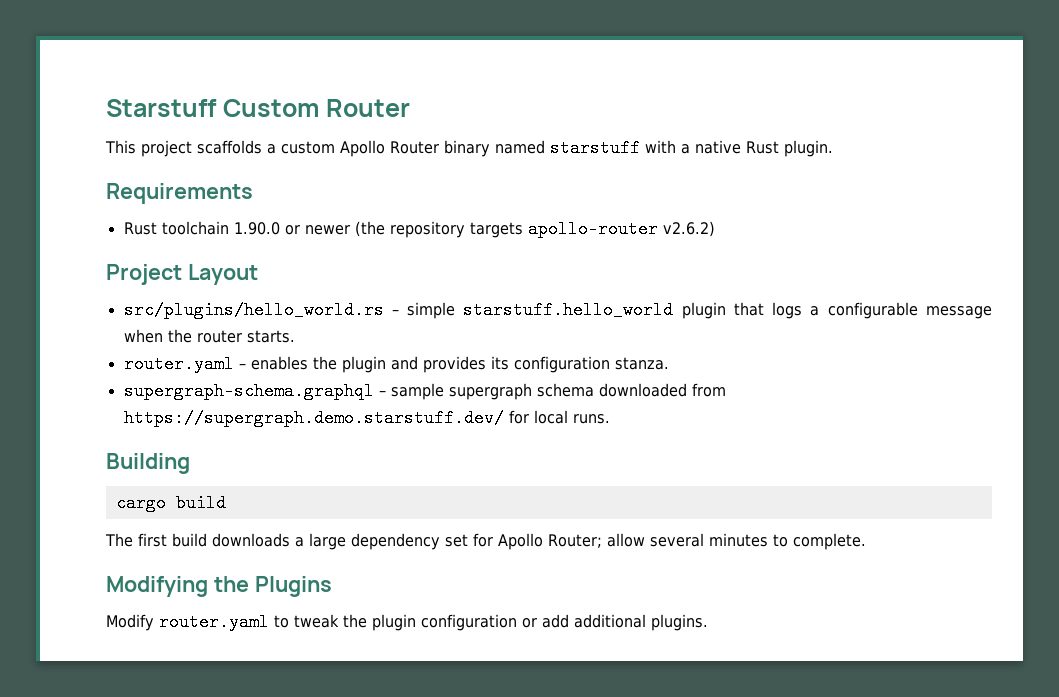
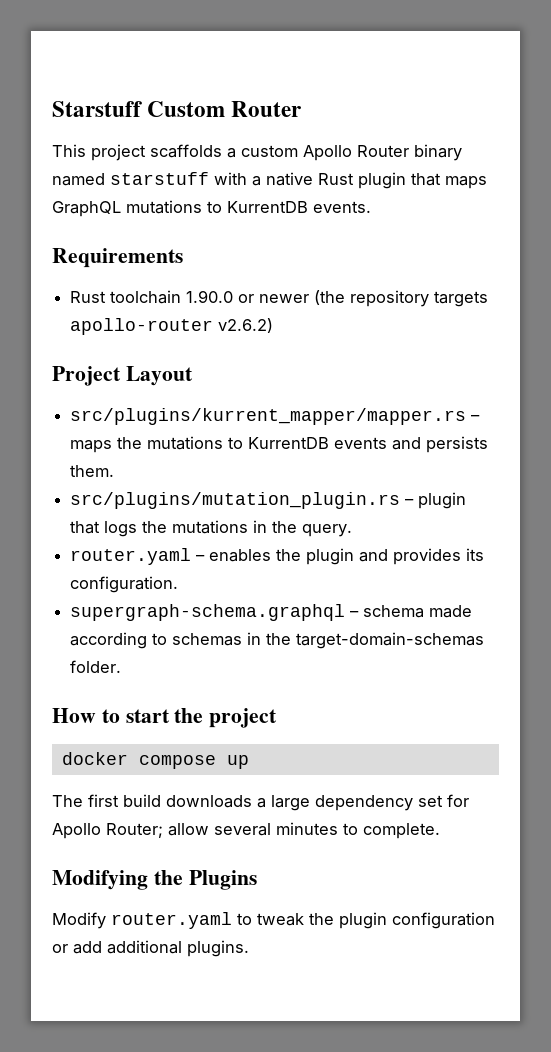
[784,140,833,157] plugin. -> [358,172,487,189] [52,200,371,217] plugin that maps GraphQL mutations to KurrentDB events.
[123,301,992,319] [123,329,295,343] src/plugins/hello_world.rs – simple starstuff.hello_world plugin that logs a configurable message when the router starts. -> [70,408,481,425] [70,436,489,453] [70,465,115,477] [70,492,467,509] [70,520,353,537] src/plugins/kurrent_mapper/mapper.rs – maps the mutations to KurrentDB events and persists them. // src/plugins/mutation_plugin.rs – plugin that logs the mutations in the query.
[513,356,669,373] configuration stanza. -> [70,576,179,593] configuration.
[390,383,726,400] [123,409,610,427] [106,453,190,474] [115,494,226,512] sample supergraph schema downloaded from https://supergraph.demo.starstuff.dev/ for local runs. // Building // cargo build -> [363,605,473,618] [70,632,485,649] [70,660,122,673] [52,708,278,728] [61,752,249,769] schema made according to schemas in the target-domain-schemas folder. // How to start the project // docker compose up

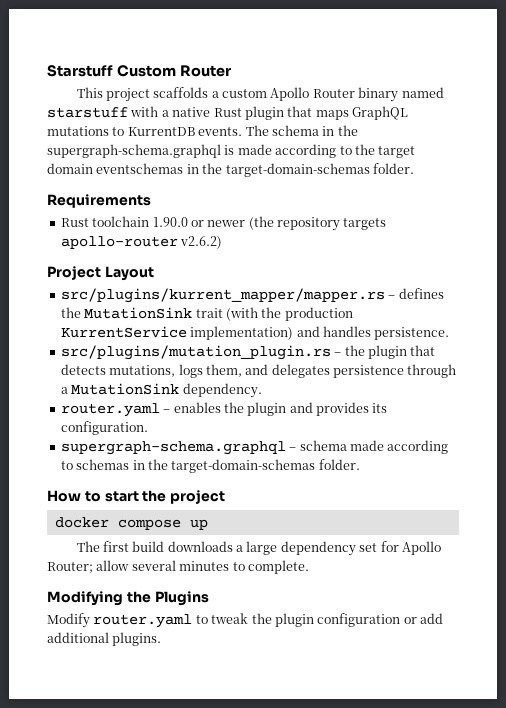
(371, 207) none -> [245,125,358,136] [47,144,416,158] [47,163,414,177] The schema in the supergraph-schema.graphql is made according to the target domain eventschemas in the target-domain-schemas folder.
[70,436,489,453] [70,465,115,477] maps the mutations to KurrentDB events and persists them. -> [398,288,444,299] [60,307,353,321] [60,326,450,340] defines the MutationSink trait (with the production KurrentService implementation) and handles persistence.
[418,492,467,509] [70,520,353,537] plugin that logs the mutations in the query. -> [344,345,436,359] [60,364,457,378] [60,383,262,398] the plugin that detects mutations, logs them, and delegates persistence through a MutationSink dependency.

